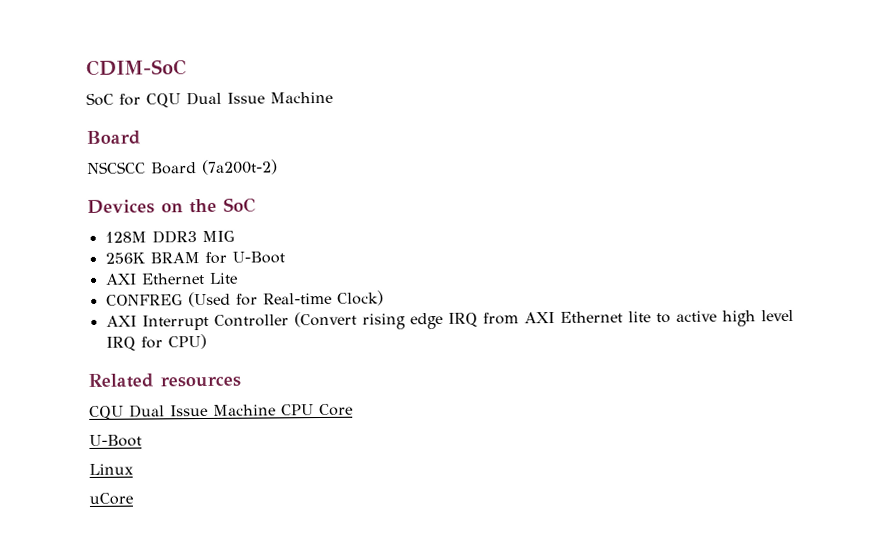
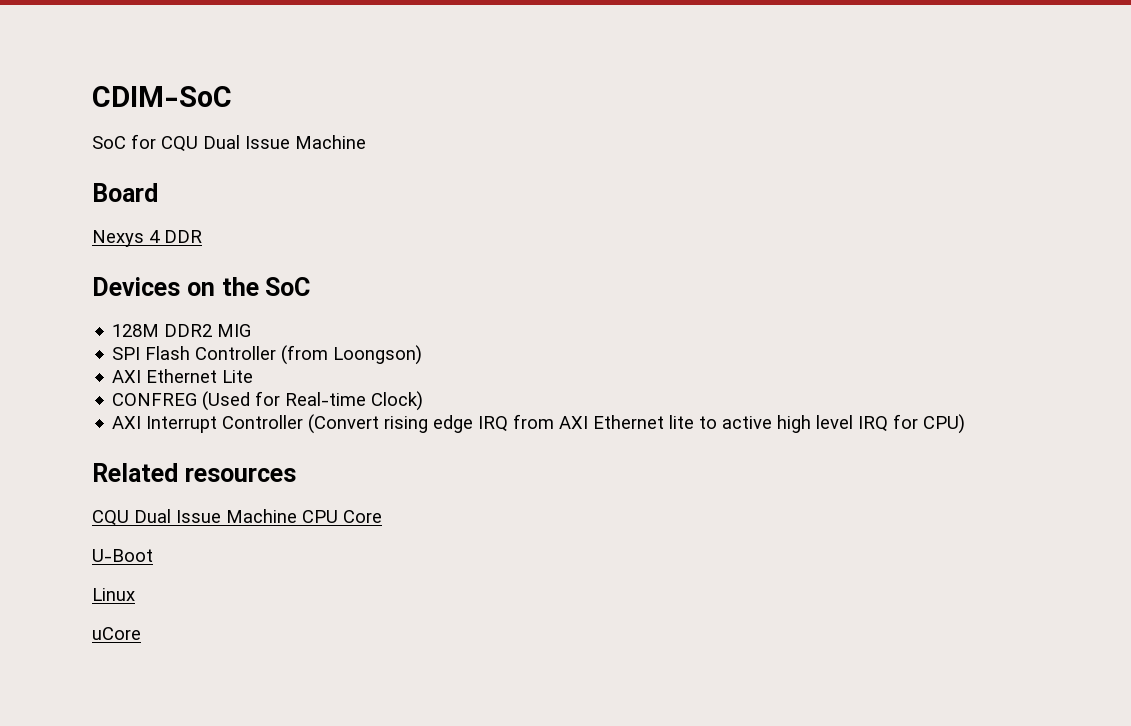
[87,159,278,176] NSCSCC Board (7a200t-2) -> [92,230,202,247] Nexys 4 DDR
[151,230,197,244] DDR3 -> [164,324,213,337] DDR2
[104,251,285,264] 256K BRAM for U-Boot -> [112,345,423,365] SPI Flash Controller (from Loongson)

